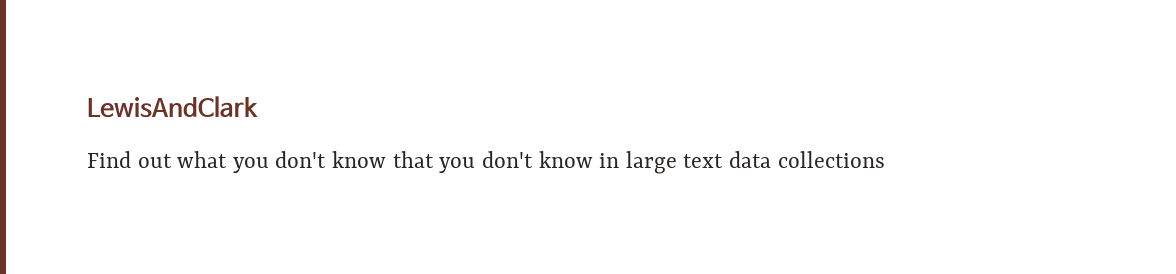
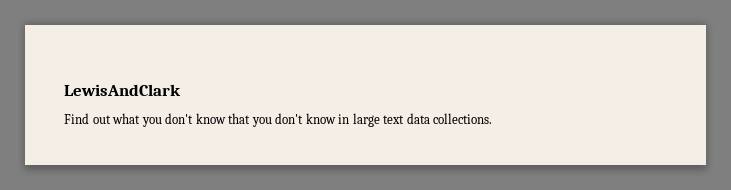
[777,151,885,168] collections -> [433,113,493,124] collections.

